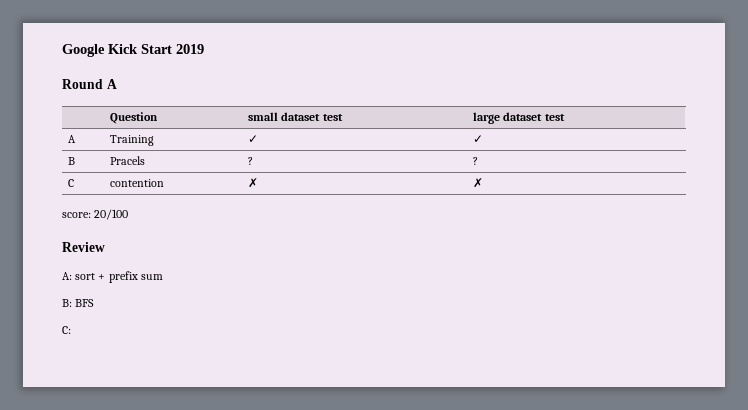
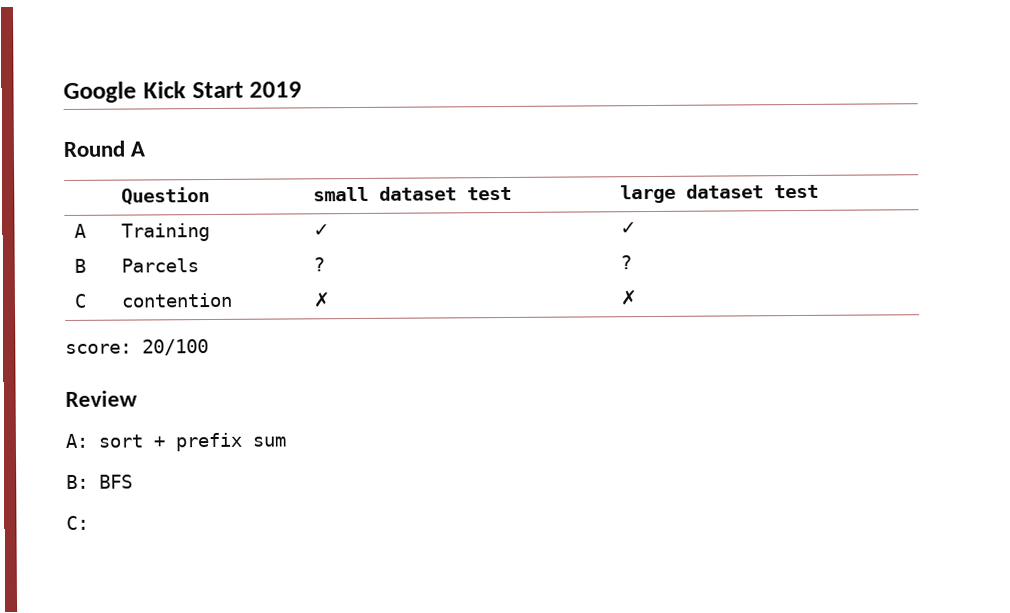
[110,156,146,165] Pracels -> [121,258,200,273] Parcels

